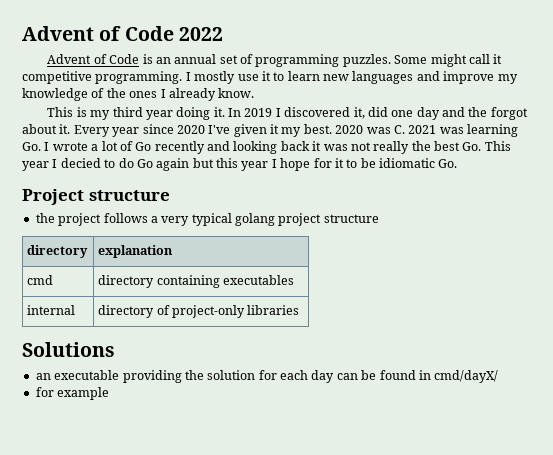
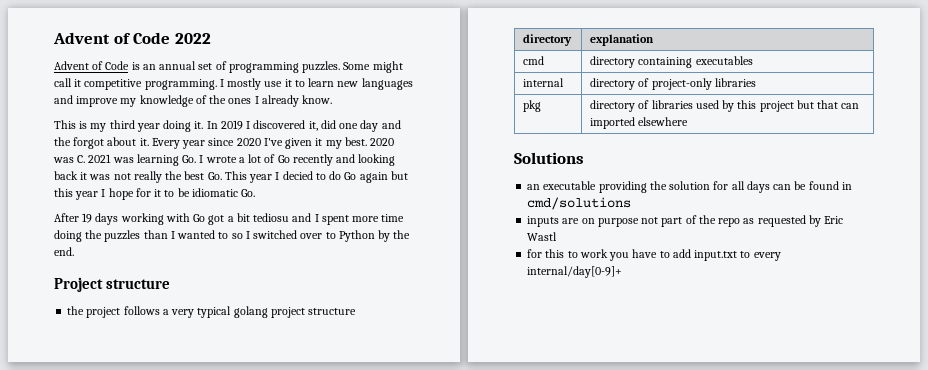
(458, 163) none -> [54,213,405,225] [54,230,411,242] [54,247,74,256] // After 19 days working with Go got a bit tediosu and I spent more time doing the puzzles than I wanted to so I switched over to Python by the end.
(300, 310) none -> [523,100,542,112] [590,100,860,112] [590,117,689,129] // pkg | directory of libraries used by this project but that can imported elsewhere
[280,370,335,383] each day -> [731,181,770,193] all days
[434,370,499,383] [35,387,110,400] cmd/dayX/ // for example -> [527,197,632,210] [527,215,844,227] [527,232,558,241] [527,249,781,261] [527,266,623,278] cmd/solutions // inputs are on purpose not part of the repo as requested by Eric Wastl // for this to work you have to add input.txt to every internal/day[0-9]+

